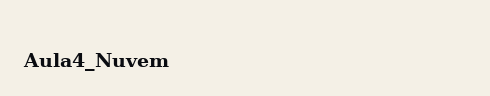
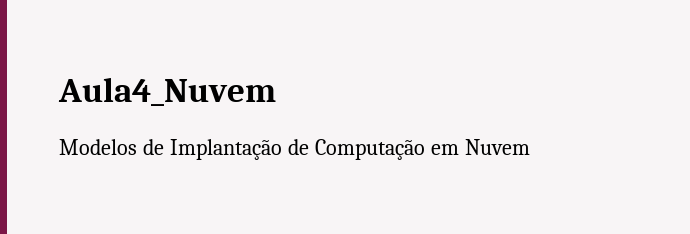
(169, 62) none -> [59,139,530,160] // Modelos de Implantação de Computação em Nuvem

